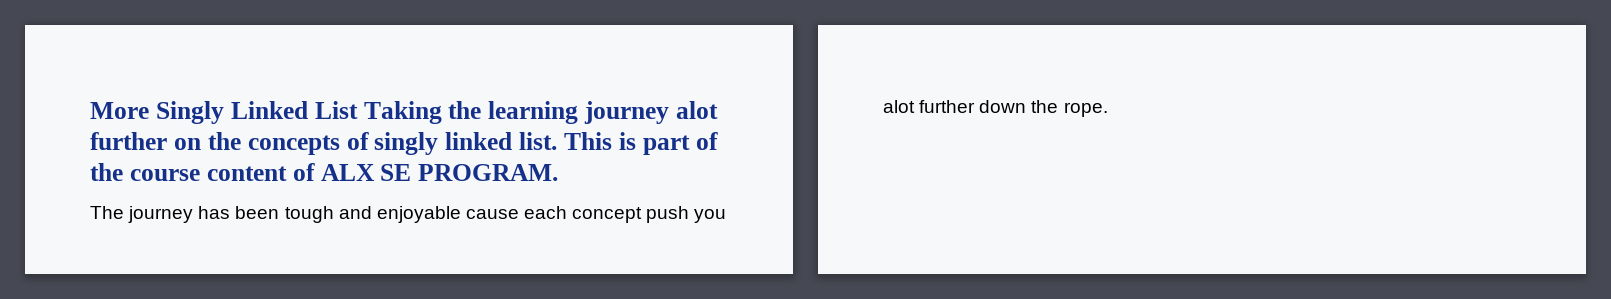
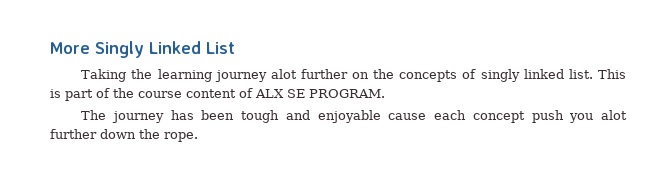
(358, 110) none -> (235, 48) //

